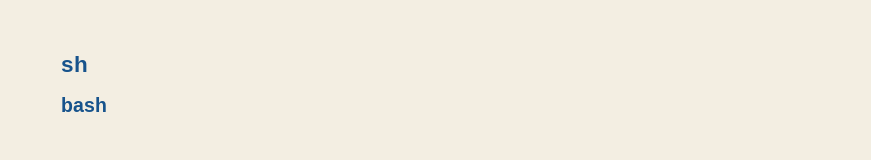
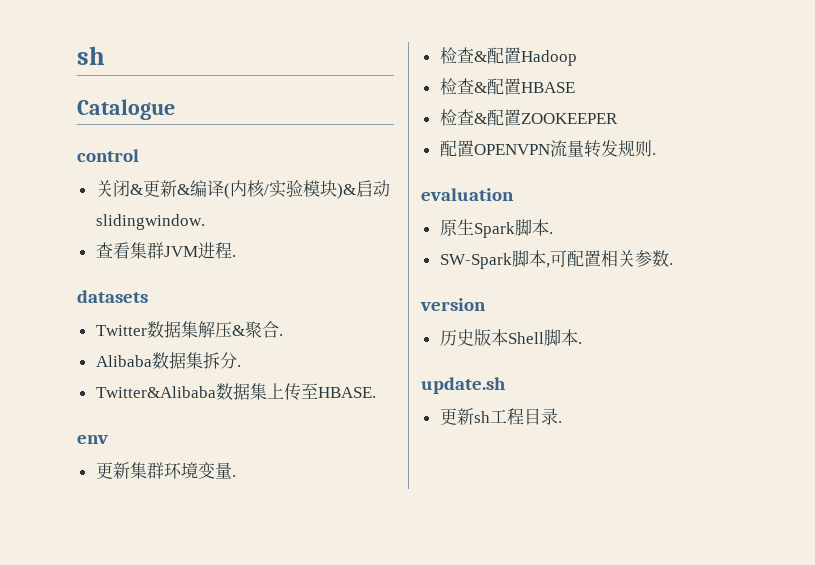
[61,97,107,112] bash -> [77,99,175,120] [77,149,139,162] [95,180,390,199] [95,214,205,230] [95,242,236,259] [77,290,148,303] [95,321,283,338] [95,352,241,369] [95,383,376,401] [77,435,108,444] [95,462,236,479] [439,47,577,66] [439,78,575,95] [439,109,618,126] [439,140,656,158] [421,188,514,201] [439,219,553,238] [439,250,673,269] [420,298,486,311] [439,329,582,346] [421,377,506,394] [439,408,562,425] Catalogue // control // 关闭&更新&编译(内核/实验模块)&启动slidingwindow. // 查看集群JVM进程. // datasets // Twitter数据集解压&聚合. // Alibaba数据集拆分. // Twitter&Alibaba数据集上传至HBASE. // env // 更新集群环境变量. // 检查&配置Hadoop // 检查&配置HBASE // 检查&配置ZOOKEEPER // 配置OPENVPN流量转发规则. // evaluation // 原生Spark脚本. // SW-Spark脚本,可配置相关参数. // version // 历史版本Shell脚本. // update.sh // 更新sh工程目录.

